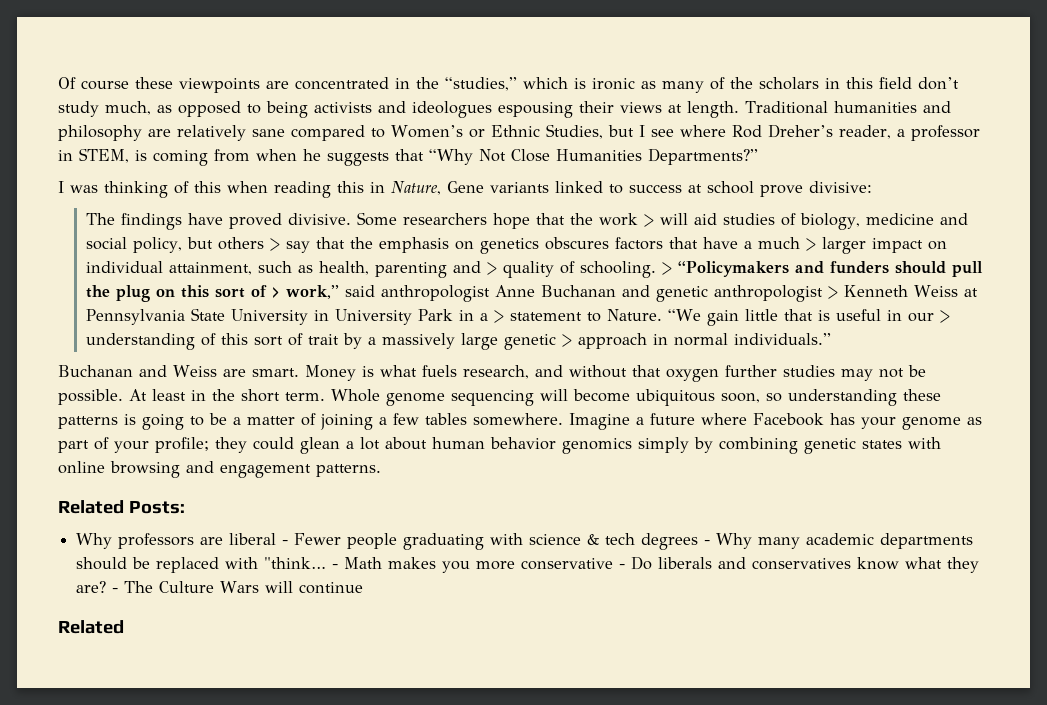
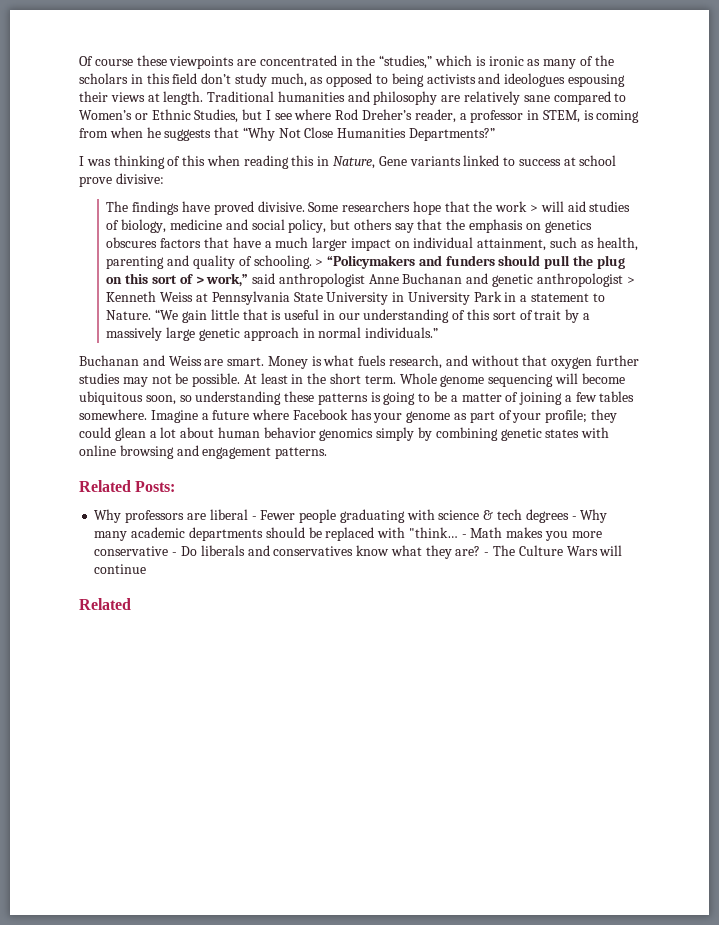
[269,238,280,251] > -> (392, 224) none
[805,238,816,251] > -> (309, 242) none
[486,262,497,275] > -> (190, 260) none
[493,310,504,323] > -> (528, 298) none
[939,310,950,323] > -> (360, 316) none
[561,334,572,347] > -> (240, 334) none

